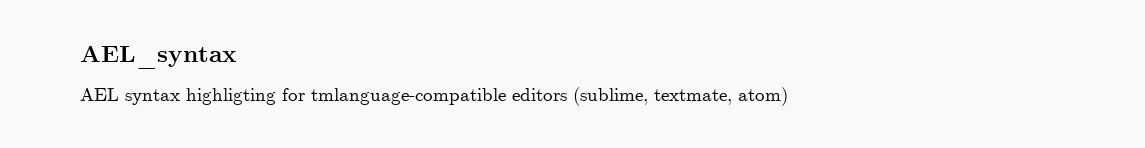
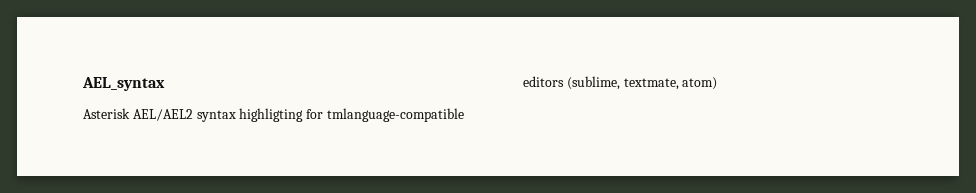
[80,88,119,101] AEL -> [83,108,193,121] Asterisk AEL/AEL2

